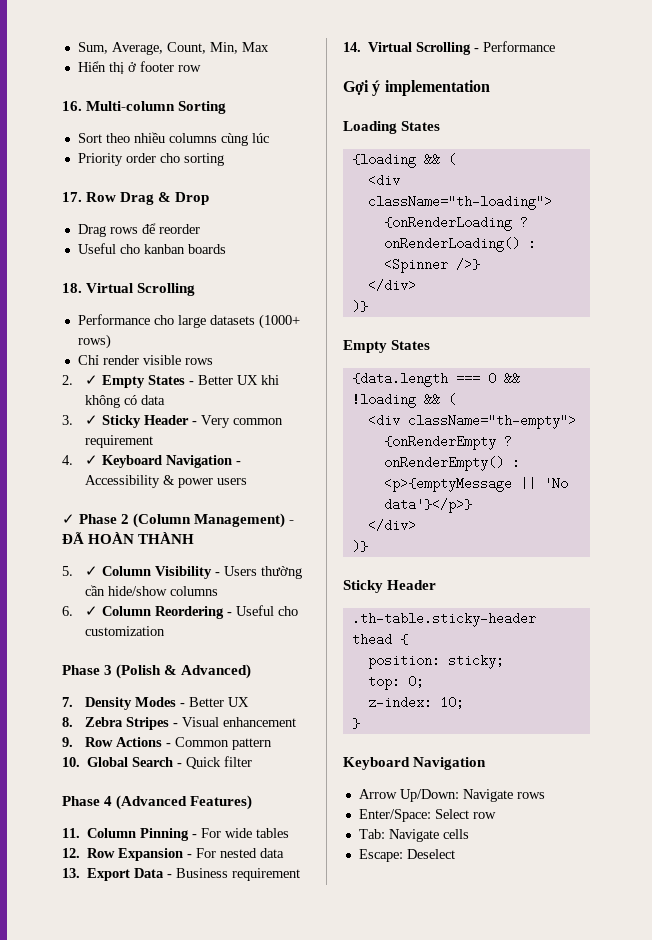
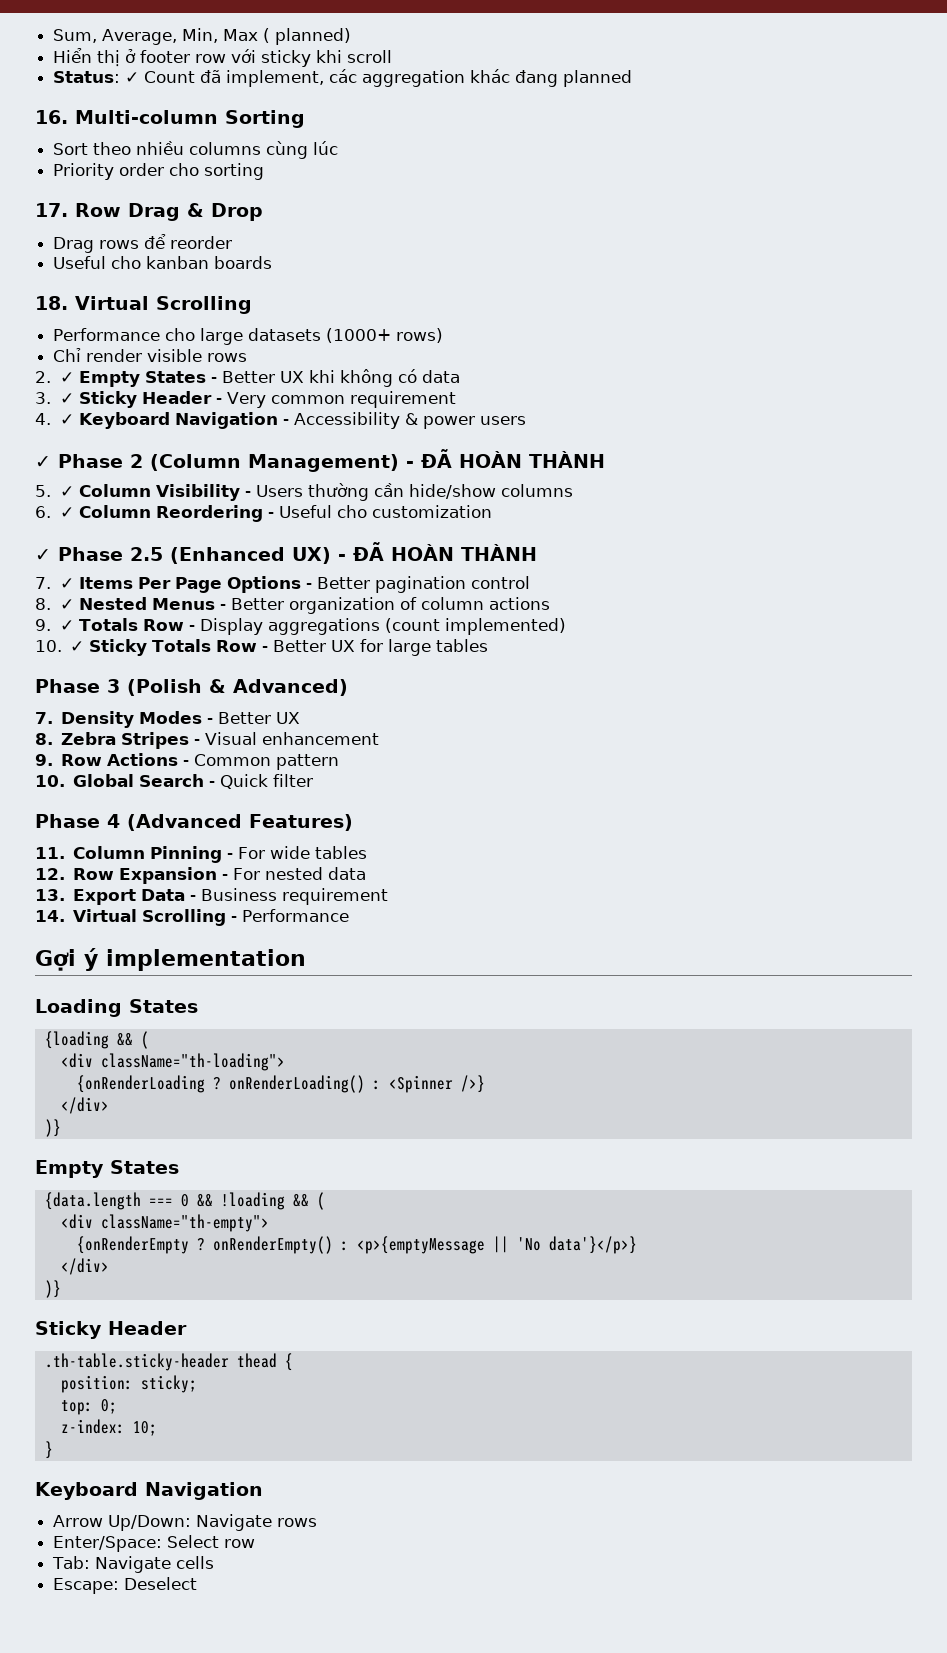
[166,42,206,54] Count, -> (178, 37) none
(269, 47) none -> [263,28,352,45] ( planned)
(201, 68) none -> [231,49,393,67] [53,69,633,87] với sticky khi scroll // Status: ✓ Count đã implement, các aggregation khác đang planned
(166, 631) none -> [35,542,537,564] [35,576,530,593] [35,597,550,614] [35,618,566,635] [35,639,489,656] // ✓ Phase 2.5 (Enhanced UX) - ĐÃ HOÀN THÀNH // 7. ✓ Items Per Page Options - Better pagination control // 8. ✓ Nested Menus - Better organization of column actions // 9. ✓ Totals Row - Display aggregations (count implemented) // 10. ✓ Sticky Totals Row - Better UX for large tables

